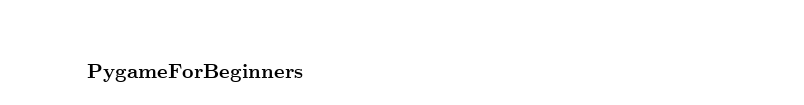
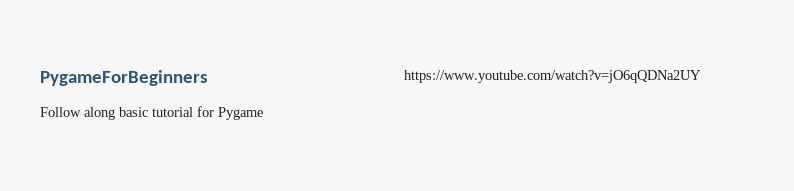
(303, 73) none -> [40,106,263,120] [404,70,701,83] // Follow along basic tutorial for Pygame https://www.youtube.com/watch?v=jO6qQDNa2UY

